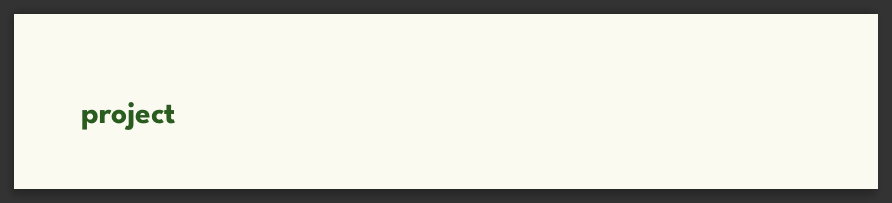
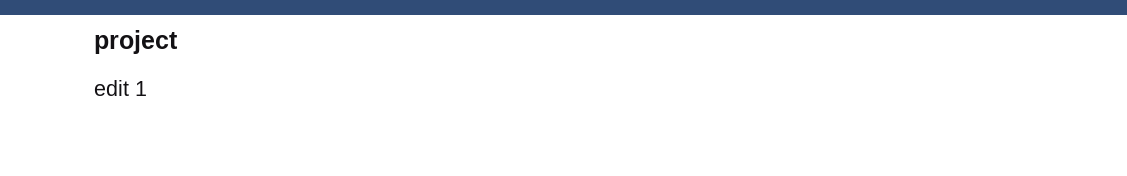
(175, 116) none -> [94,80,147,96] // edit 1

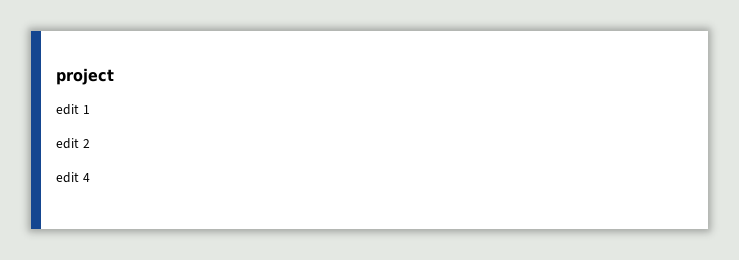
(147, 88) none -> [56,138,90,149] [56,172,90,183] // edit 2 // edit 4

